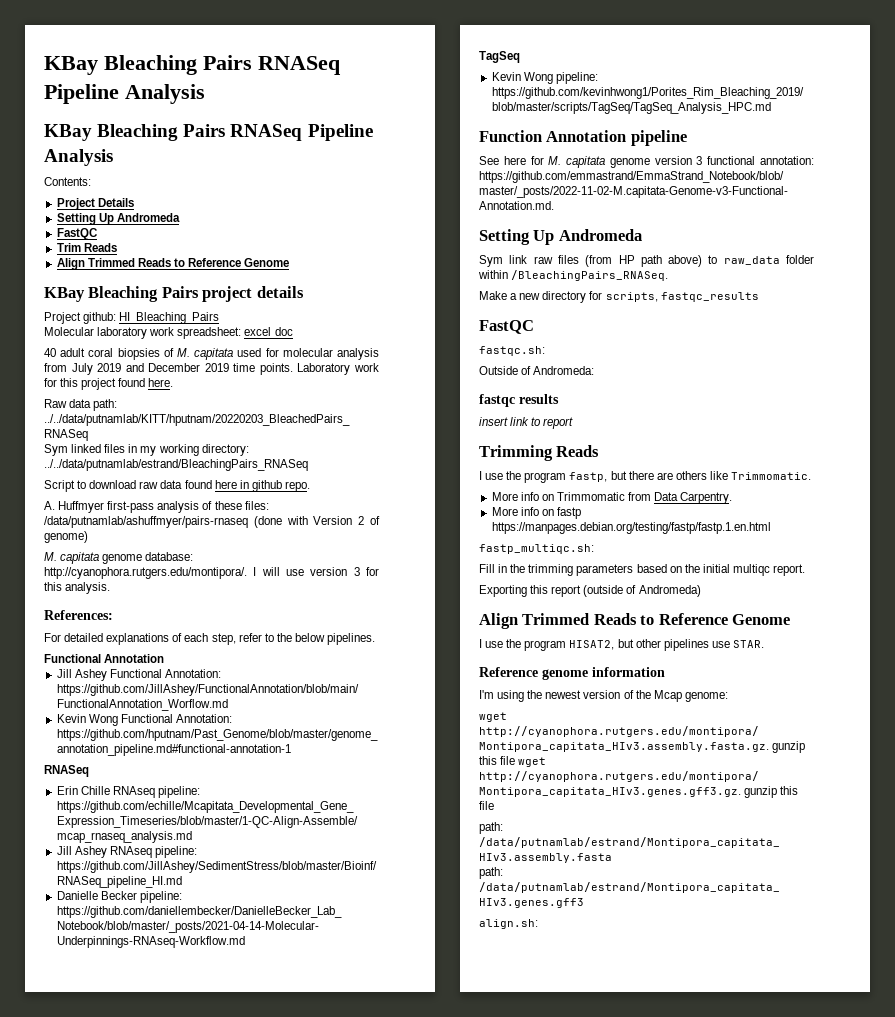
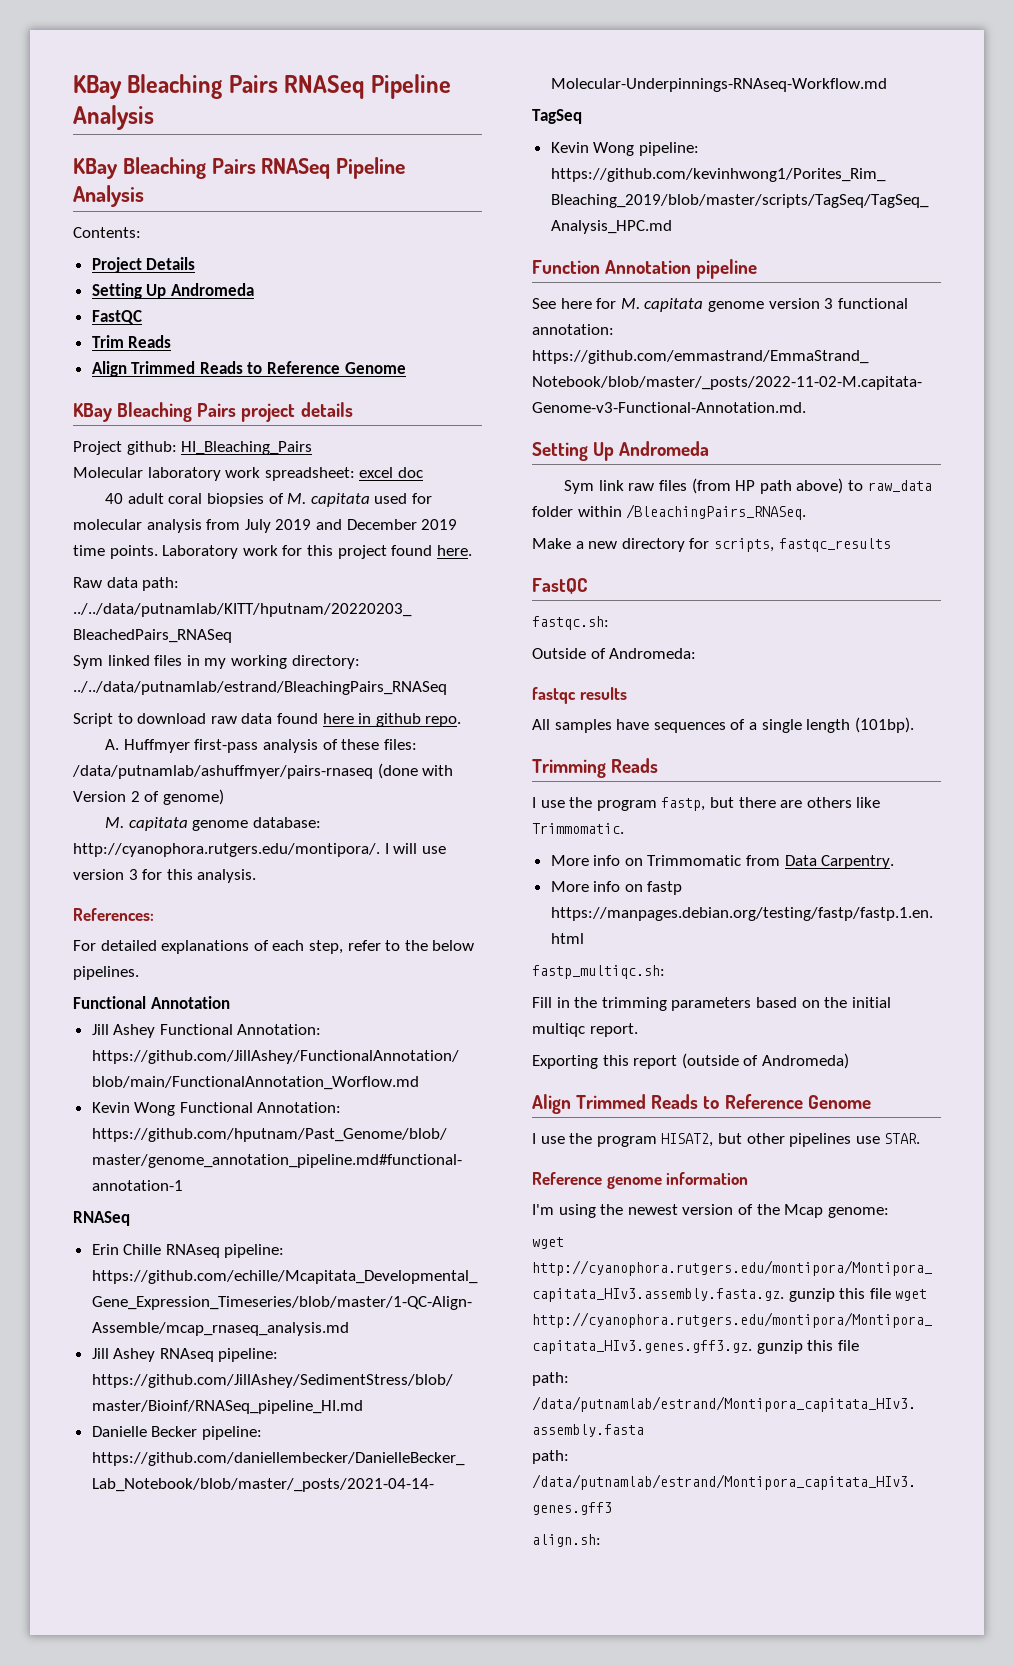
[479,417,574,429] insert link to report -> [532,717,914,733] All samples have sequences of a single length (101bp).

